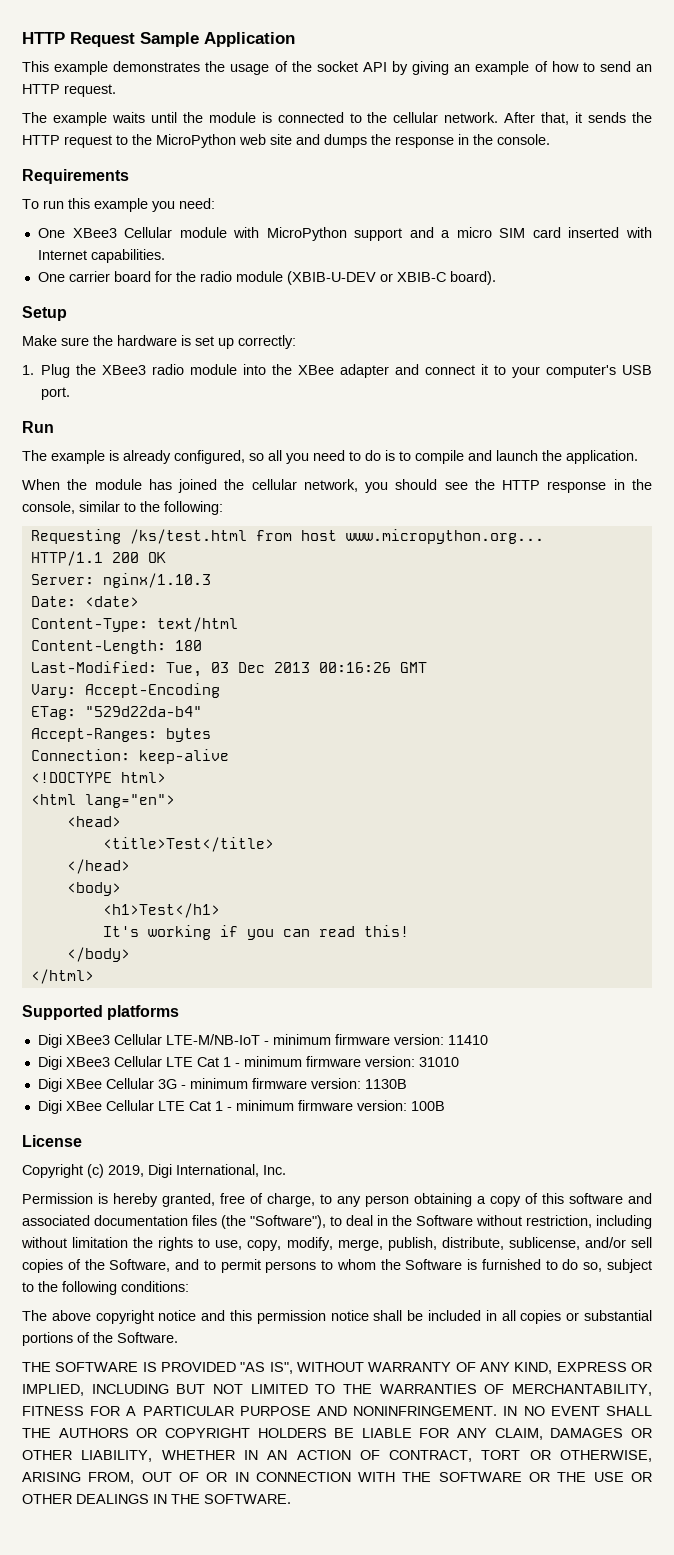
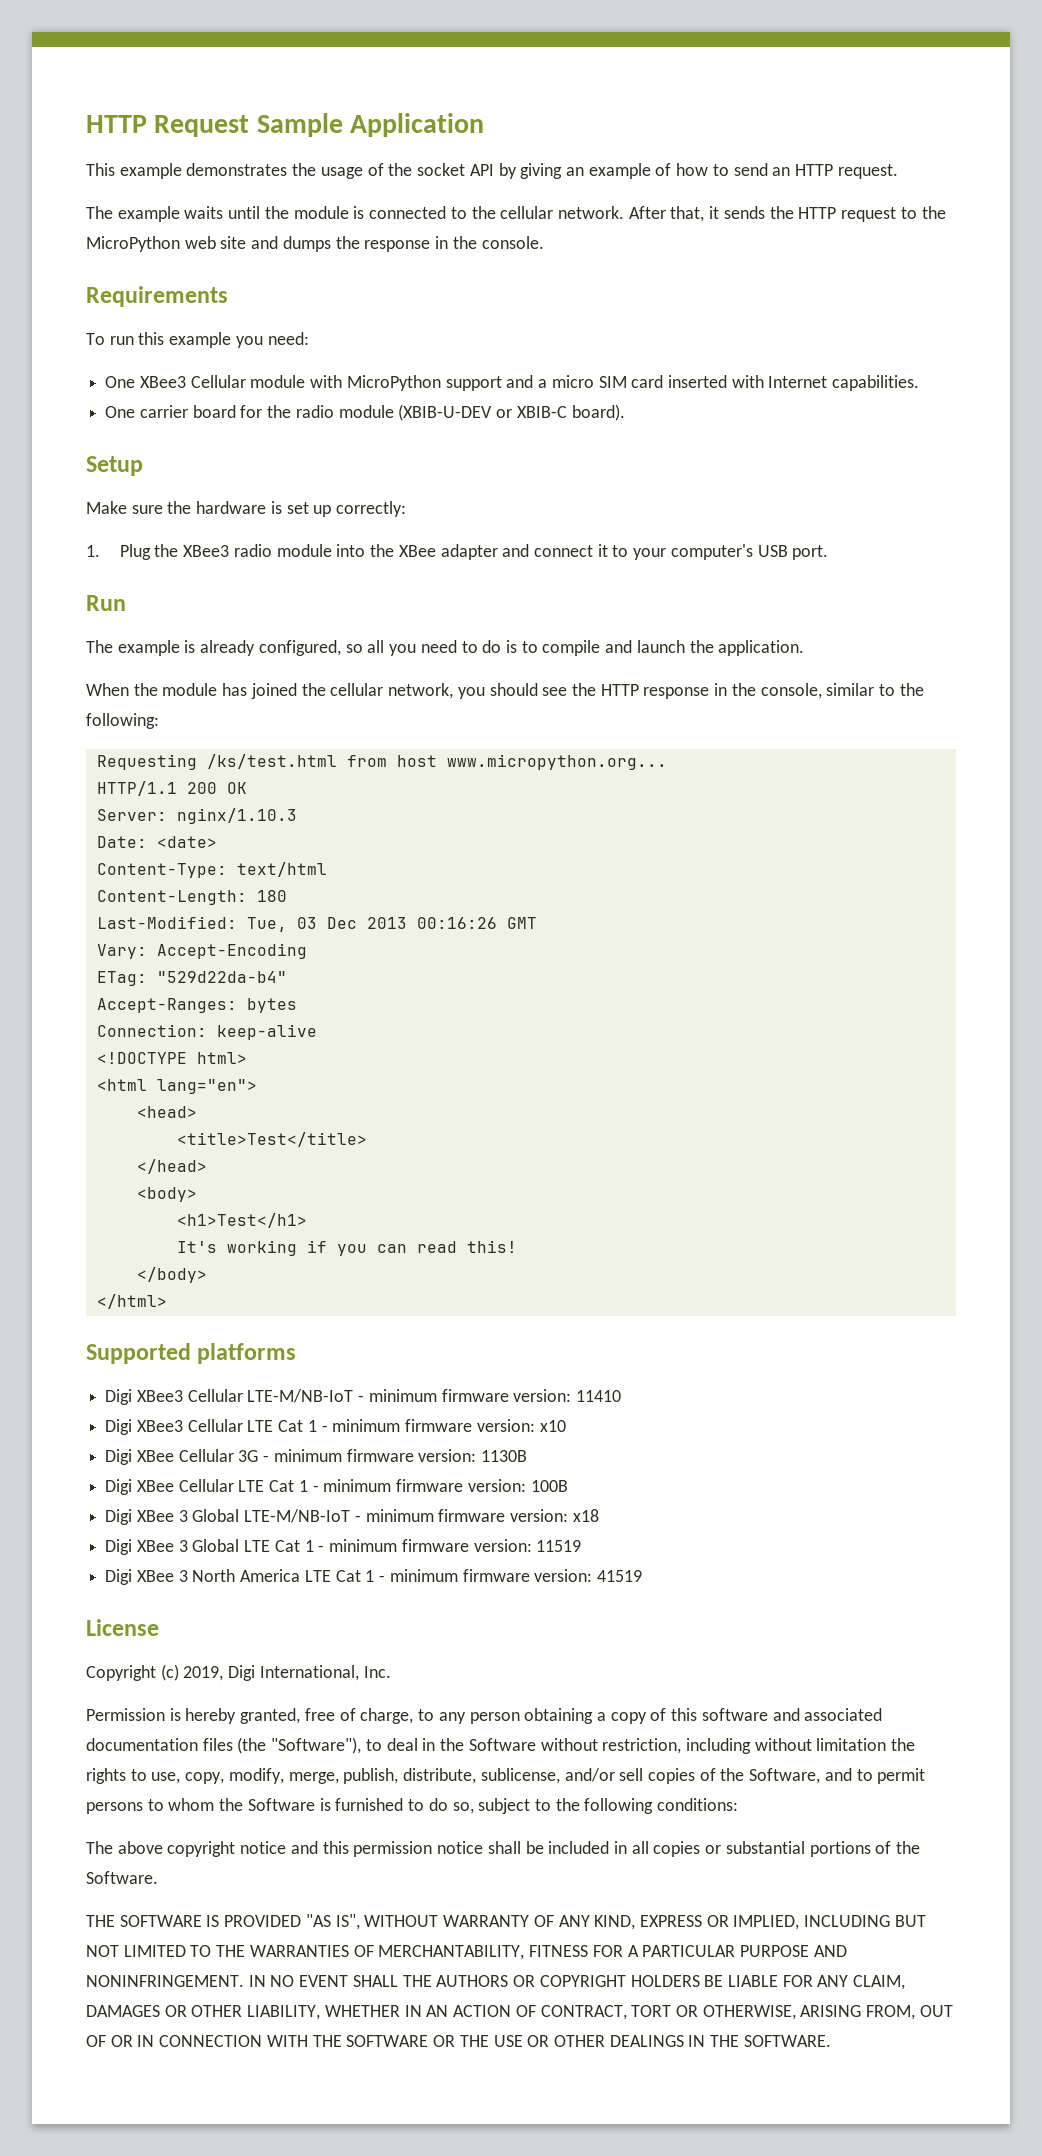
[418,1057,459,1067] 31010 -> [539,1420,566,1432] x10
(445, 1106) none -> [105,1509,599,1525] [105,1539,582,1555] [105,1569,642,1585] // Digi XBee 3 Global LTE-M/NB-IoT - minimum firmware version: x18 // Digi XBee 3 Global LTE Cat 1 - minimum firmware version: 11519 // Digi XBee 3 North America LTE Cat 1 - minimum firmware version: 41519

